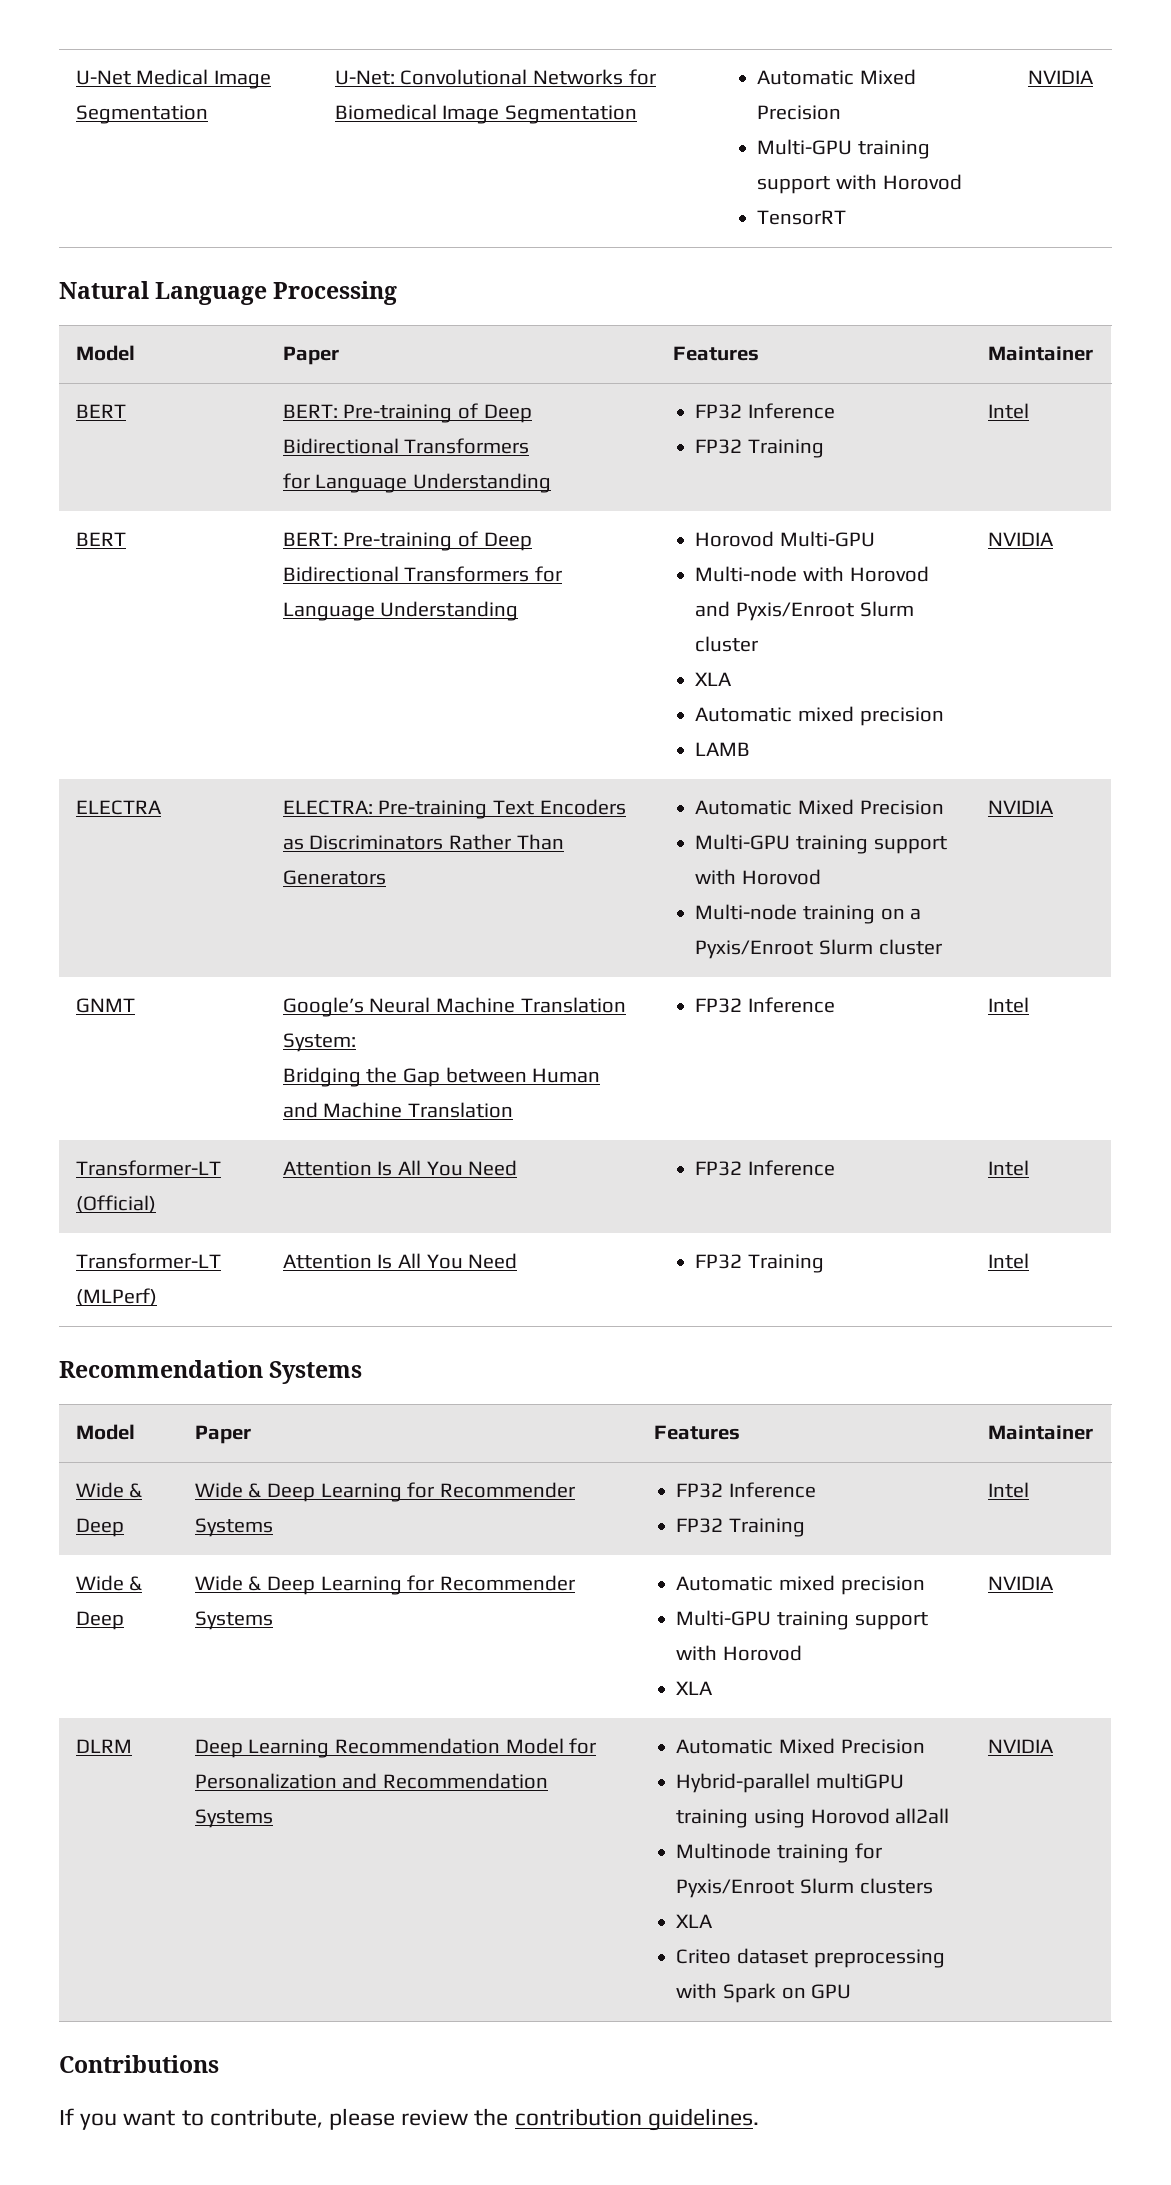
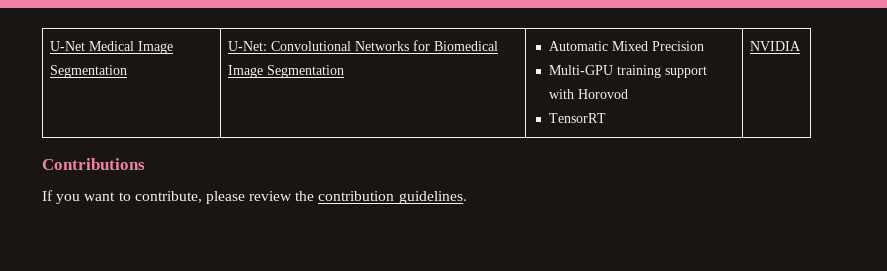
[59,281,398,305] [75,345,135,361] [282,346,339,365] [672,346,759,361] [987,346,1093,361] [75,404,126,418] [282,403,532,423] [282,438,530,454] [282,473,551,493] [695,403,836,419] [695,439,825,458] [987,403,1029,419] [75,532,126,546] [282,531,532,551] [282,566,562,582] [282,601,519,621] [695,531,876,547] [695,566,929,582] [695,601,914,621] [695,636,759,652] [695,672,733,686] [695,706,944,726] [695,742,751,756] [987,532,1054,546] [75,800,162,815] [282,799,626,819] [282,834,564,850] [282,870,386,885] [695,799,944,815] [695,834,947,854] [695,869,822,885] [695,904,922,924] [695,939,942,959] [987,800,1054,814] [75,998,135,1013] [282,997,626,1017] [282,1033,356,1052] [282,1067,601,1087] [282,1102,513,1118] [695,997,836,1013] [987,997,1029,1013] [75,1160,221,1176] [75,1195,156,1213] [282,1160,518,1176] [695,1160,836,1176] [987,1160,1029,1176] [75,1253,221,1269] [75,1288,157,1306] [282,1253,518,1269] [695,1254,825,1273] [987,1253,1029,1269] [59,1360,363,1384] [75,1424,135,1440] [194,1425,251,1444] [653,1425,740,1440] [987,1425,1093,1440] [75,1482,143,1498] [75,1518,124,1537] [194,1482,575,1502] [194,1518,273,1537] [676,1482,817,1498] [676,1518,806,1537] [987,1482,1029,1498] [75,1575,143,1591] [75,1611,124,1630] [194,1575,575,1595] [194,1611,273,1630] [676,1575,925,1595] [676,1610,928,1630] [676,1645,803,1661] [676,1681,714,1695] [987,1576,1054,1590] [75,1739,132,1753] [194,1738,597,1758] [194,1773,548,1789] [194,1809,273,1828] [676,1738,925,1754] [676,1773,905,1793] [676,1808,950,1828] [676,1843,882,1863] [676,1878,933,1898] [676,1914,714,1928] [676,1948,945,1968] [676,1983,852,2003] [987,1739,1054,1753] // Natural Language Processing // Model | Paper | Features | Maintainer // BERT | BERT: Pre-training of Deep Bidirectional Transformers // for Language Understanding | FP32 Inference // FP32 Training | Intel // BERT | BERT: Pre-training of Deep Bidirectional Transformers for Language Understanding | Horovod Multi-GPU // Multi-node with Horovod and Pyxis/Enroot Slurm cluster // XLA // Automatic mixed precision // LAMB | NVIDIA // ELECTRA | ELECTRA: Pre-training Text Encoders as Discriminators Rather Than Generators | Automatic Mixed Precision // Multi-GPU training support with Horovod // Multi-node training on a Pyxis/Enroot Slurm cluster | NVIDIA // GNMT | Google’s Neural Machine Translation System: // Bridging the Gap between Human and Machine Translation | FP32 Inference | Intel // Transformer-LT (Official) | Attention Is All You Need | FP32 Inference | Intel // Transformer-LT (MLPerf) | Attention Is All You Need | FP32 Training | Intel // Recommendation Systems // Model | Paper | Features | Maintainer // Wide & Deep | Wide & Deep Learning for Recommender Systems | FP32 Inference // FP32 Training | Intel // Wide & Deep | Wide & Deep Learning for Recommender Systems | Automatic mixed precision // Multi-GPU training support with Horovod // XLA | NVIDIA // DLRM | Deep Learning Recommendation Model for Personalization and Recommendation Systems | Automatic Mixed Precision // Hybrid-parallel multiGPU training using Horovod all2all // Multinode training for Pyxis/Enroot Slurm clusters // XLA // Criteo dataset preprocessing with Spark on GPU | NVIDIA -> (802, 46) none

